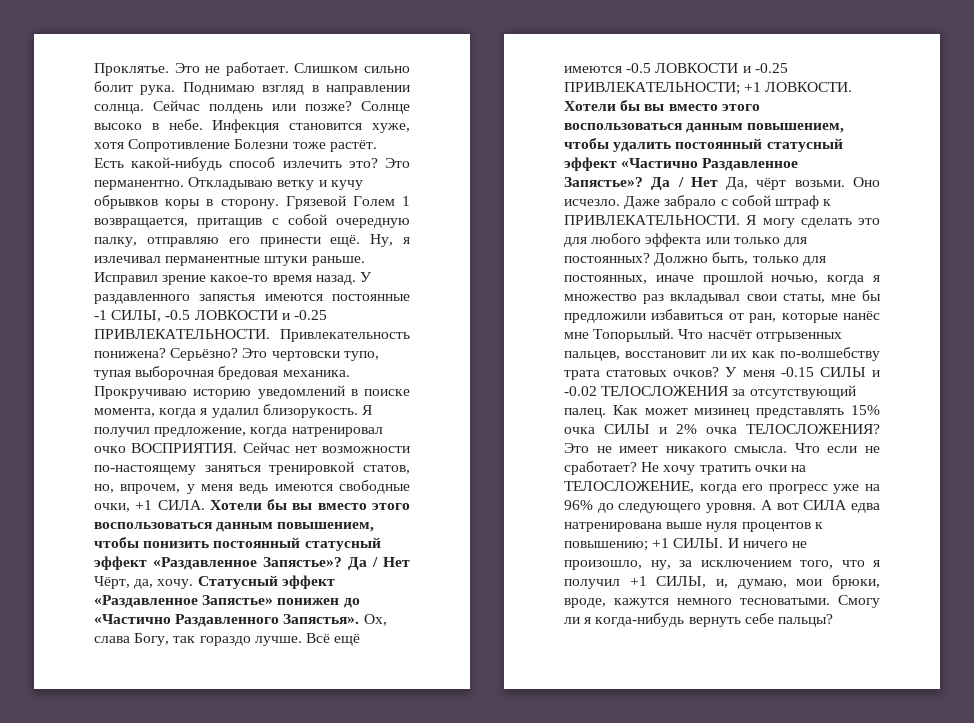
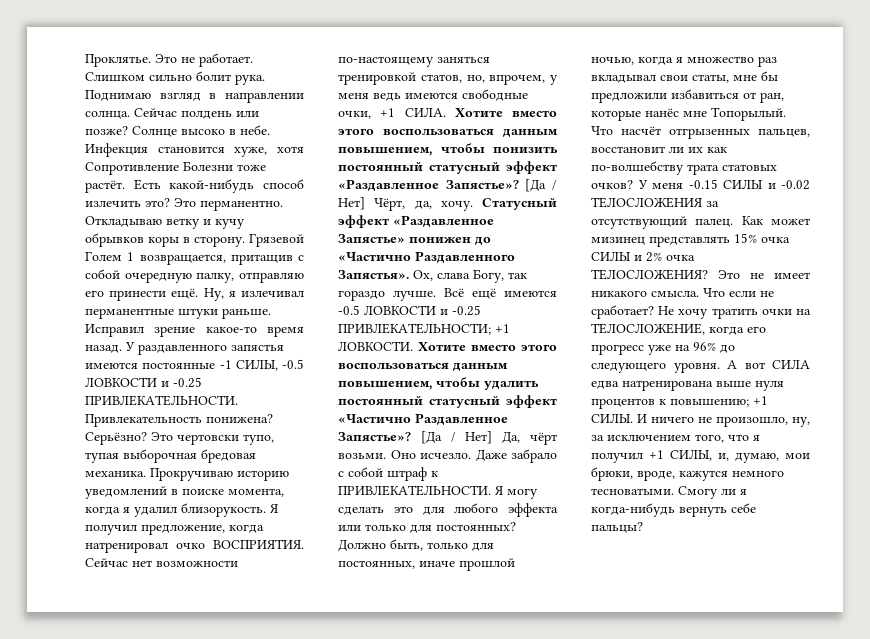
[209,499,313,510] Хотели бы вы -> [454,108,503,117] Хотите
[348,557,410,570] Да / Нет -> [525,179,557,192] [338,197,365,210] [Да / Нет]
[564,100,665,111] Хотели бы вы -> [418,342,466,351] Хотите
[651,177,718,190] Да / Нет -> [420,431,493,444] [Да / Нет]

